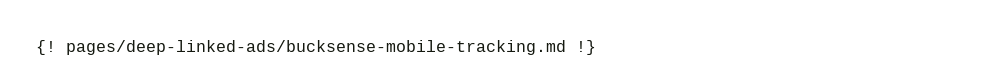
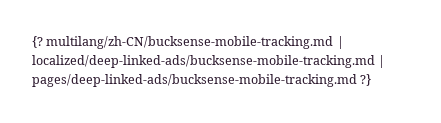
[36,40,596,55] {! pages/deep-linked-ads/bucksense-mobile-tracking.md !} -> [32,36,344,49] [32,55,386,68] [32,74,372,87] {? multilang/zh-CN/bucksense-mobile-tracking.md | localized/deep-linked-ads/bucksense-mobile-tracking.md | pages/deep-linked-ads/bucksense-mobile-tracking.md ?}

